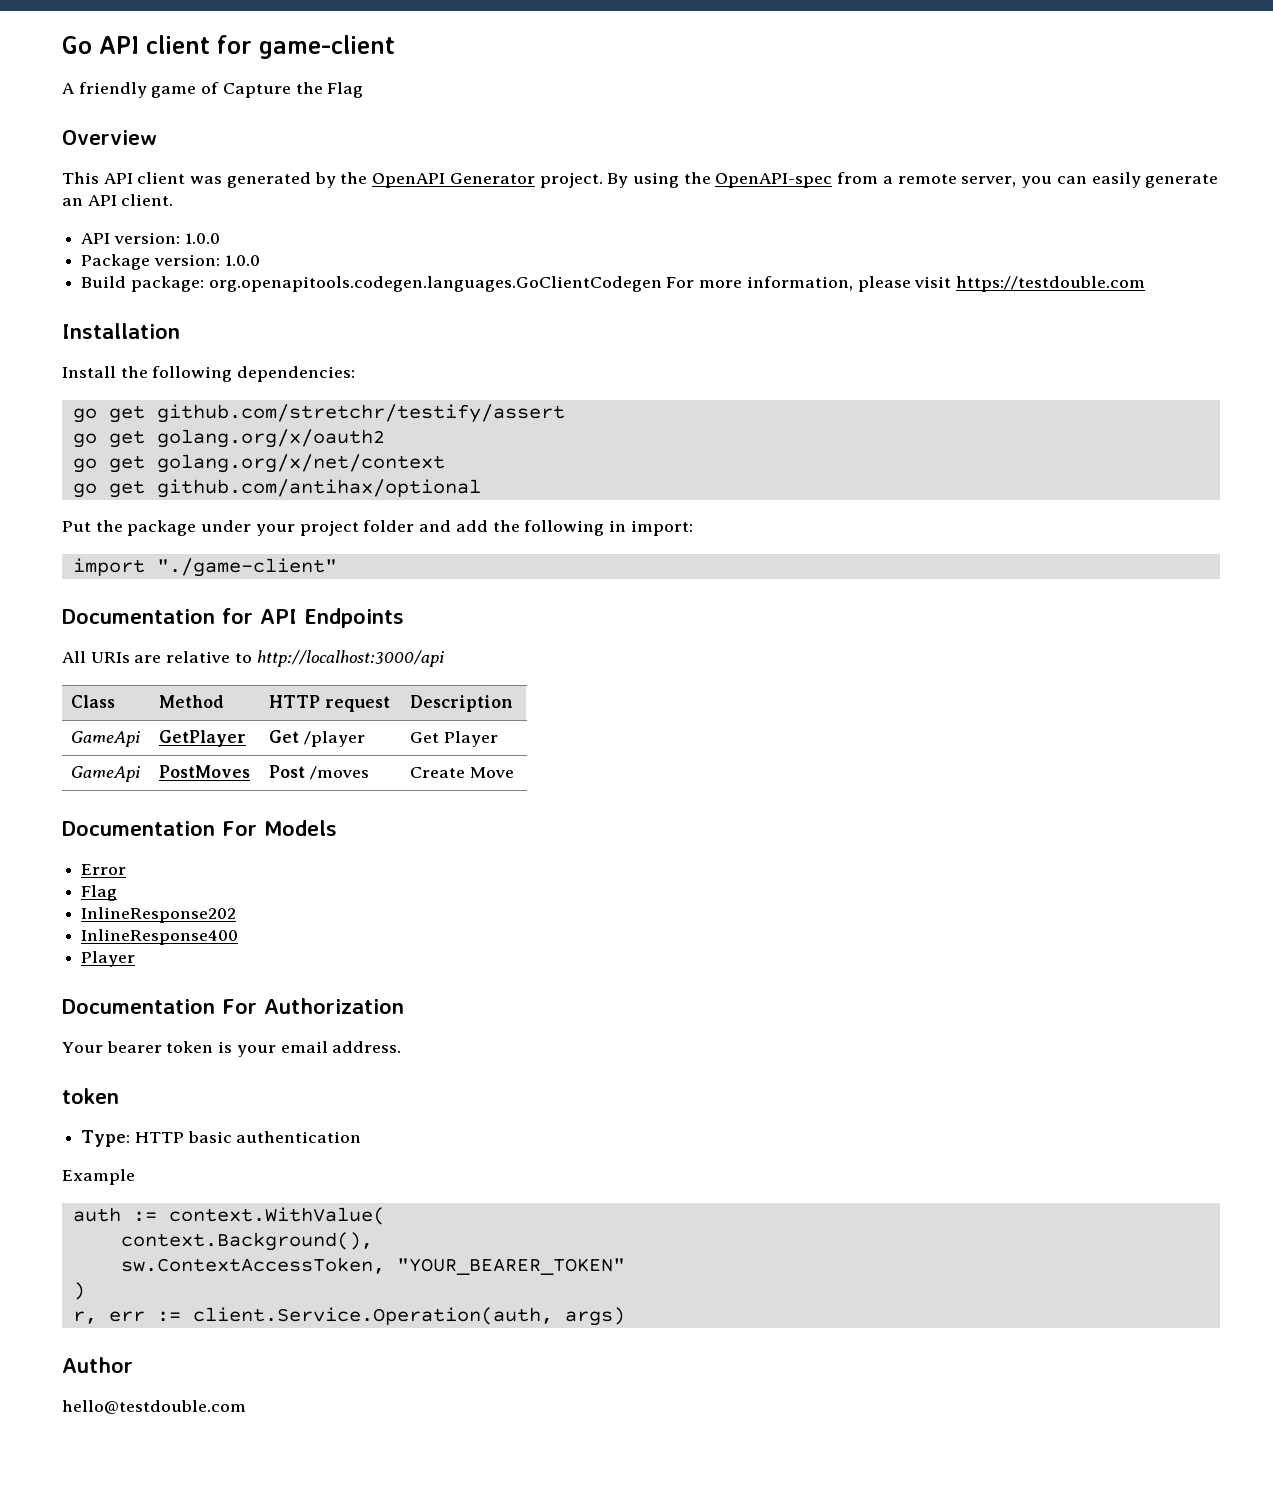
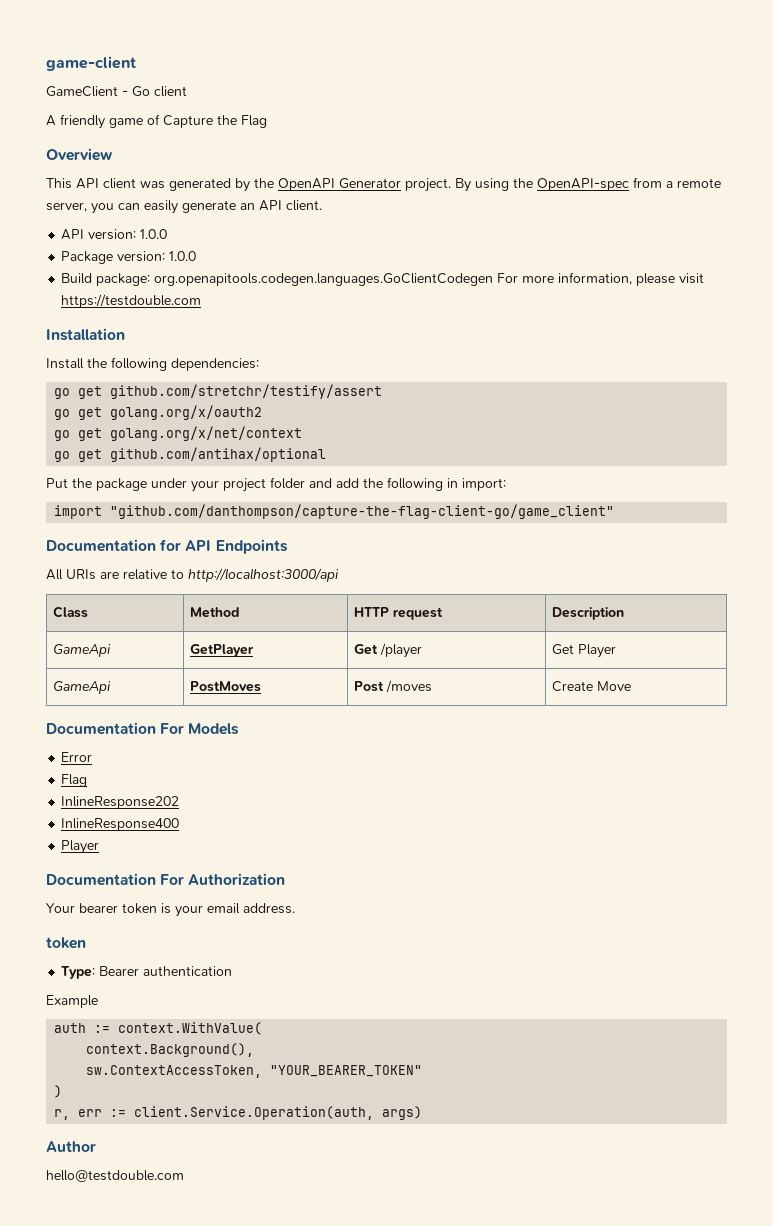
[62,35,395,59] Go API client for game-client -> [46,56,136,71] [46,86,187,97] game-client // GameClient - Go client
[156,558,337,577] "./game-client" -> [110,504,615,519] "github.com/danthompson/capture-the-flag-client-go/game_client"
[134,1131,232,1143] HTTP basic -> [99,966,140,976] Bearer

